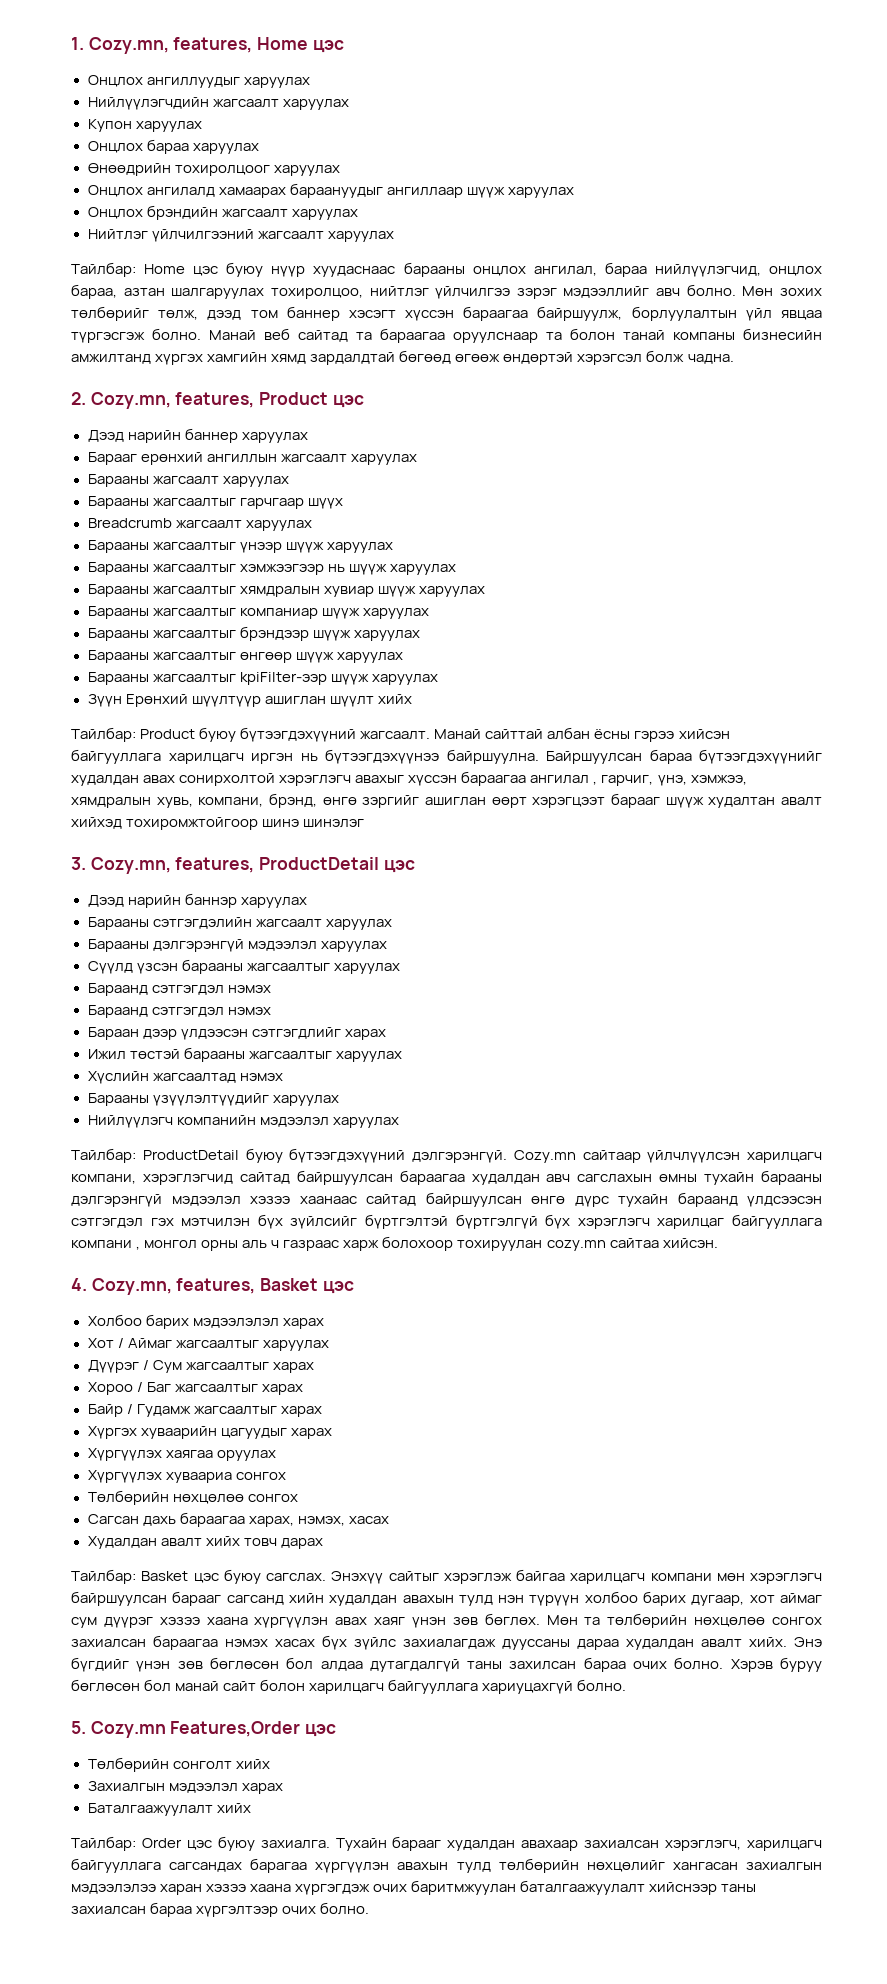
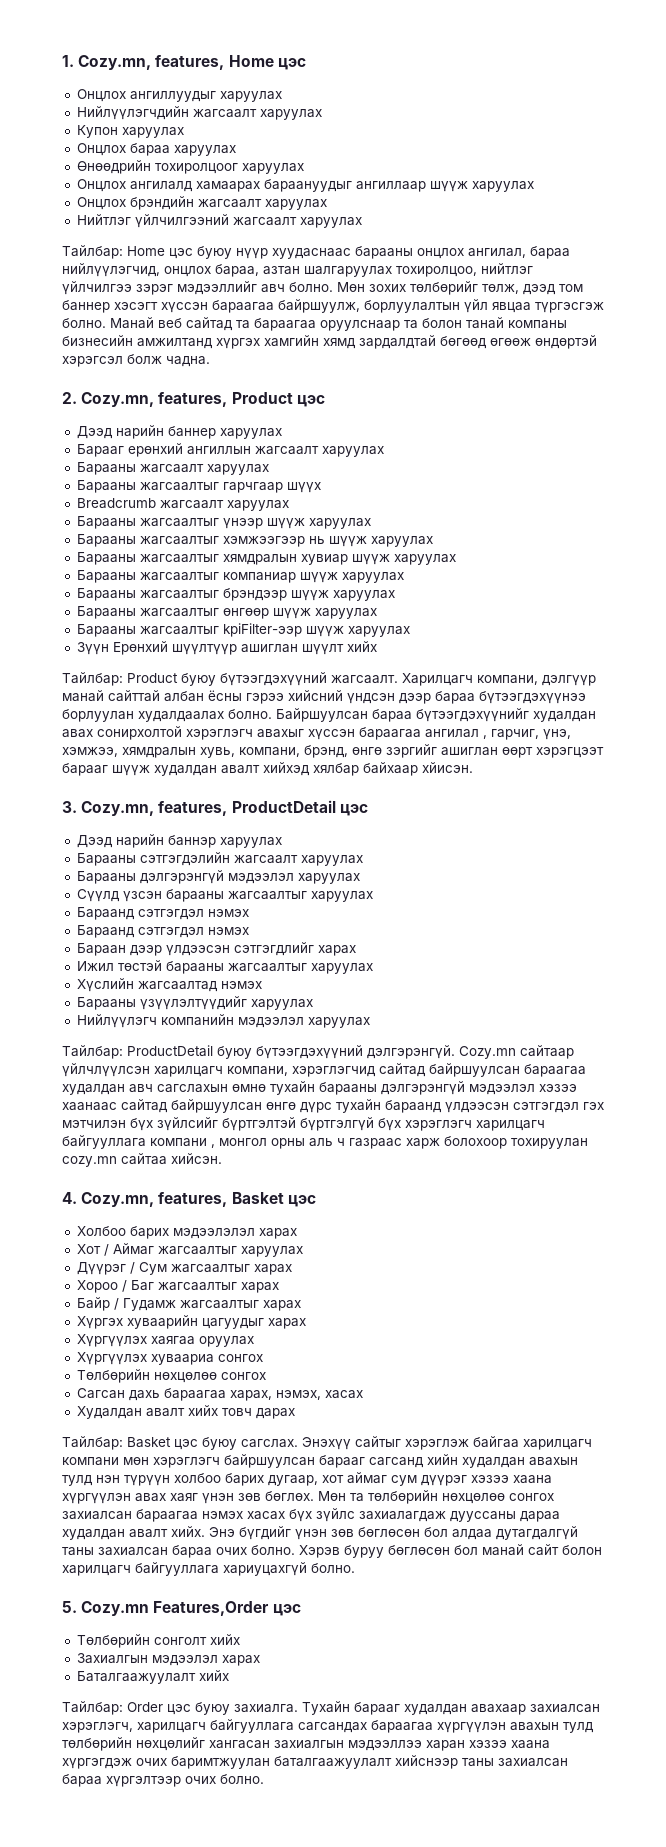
[434,727,730,742] [71,749,539,764] Манай сайттай албан ёсны гэрээ хийсэн байгууллага харилцагч иргэн нь бүтээгдэхүүнээ байршуулна. -> [402,673,596,686] [62,690,586,704] [62,709,272,722] Харилцагч компани, дэлгүүр манай сайттай албан ёсны гэрээ хийсний үндсэн дээр бараа бүтээгдэхүүнээ борлуулан худалдаалах болно.
[708,797,776,808] худалтан -> [154,765,217,776] худалдан
[126,817,365,830] тохиромжтойгоор шинэ шинэлэг -> [313,762,473,776] хялбар байхаар хйисэн.
[659,1174,698,1182] өмны -> [232,1084,266,1092] өмнө
[747,1196,822,1207] үлдсээсэн -> [445,1102,509,1113] үлдээсэн
[657,1218,725,1229] харилцаг -> [476,1120,545,1131] харилцагч
[509,1661,577,1670] захилсан -> [98,1547,168,1556] захиалсан
[250,1858,308,1873] барагаа -> [371,1720,433,1733] бараагаа
[71,1884,156,1894] мэдээлэлээ -> [348,1740,422,1751] мэдээллээ
[411,1880,517,1895] баритмжуулан -> [171,1756,270,1769] баримтжуулан

